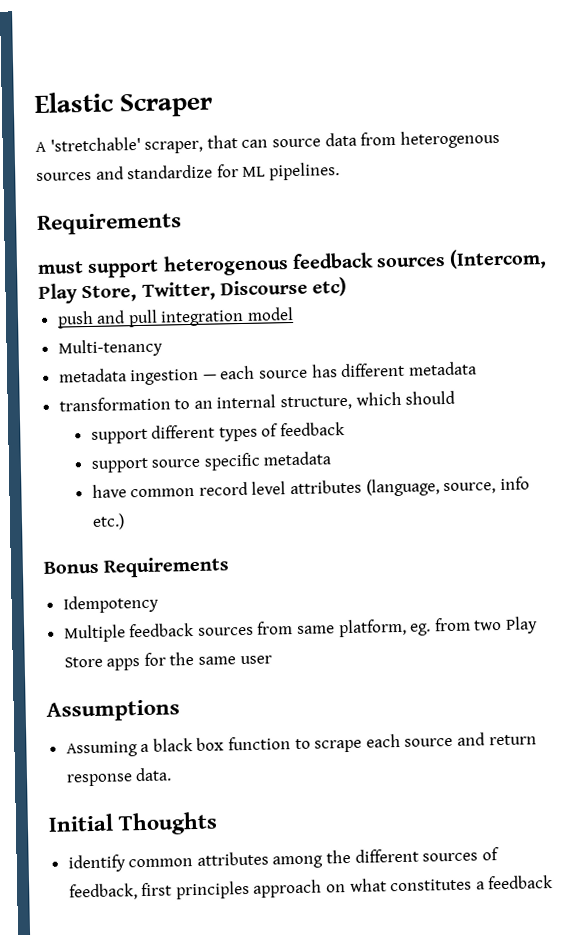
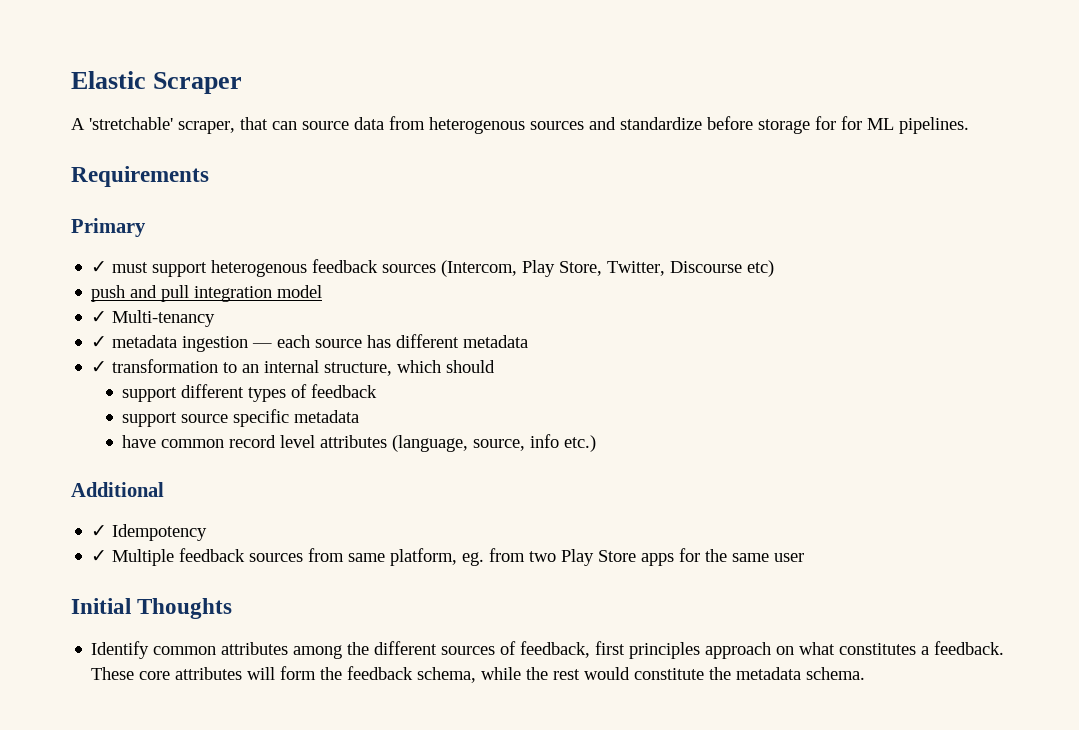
(214, 172) none -> [707,116,836,134] before storage for
(182, 223) none -> [71,218,146,237] [91,261,108,273] Primary // ✓
(295, 313) none -> [91,311,108,323] ✓
(163, 348) none -> [91,336,108,348] ✓
(477, 368) none -> [91,361,108,373] ✓
[43,556,231,578] Bonus Requirements // -> [71,482,164,497] [91,525,108,537] Additional // ✓
(159, 604) none -> [91,550,108,562] ✓
[46,699,180,722] [65,732,537,758] [65,767,173,787] // Assumptions // Assuming a black box function to scrape each source and return response data. -> (805, 557) none
[67,854,126,873] identify -> [91,641,150,659] Identify
[488,875,554,890] feedback -> [934,641,1005,655] [91,666,866,683] feedback. These core attributes will form the feedback schema, while the rest would constitute the metadata schema.

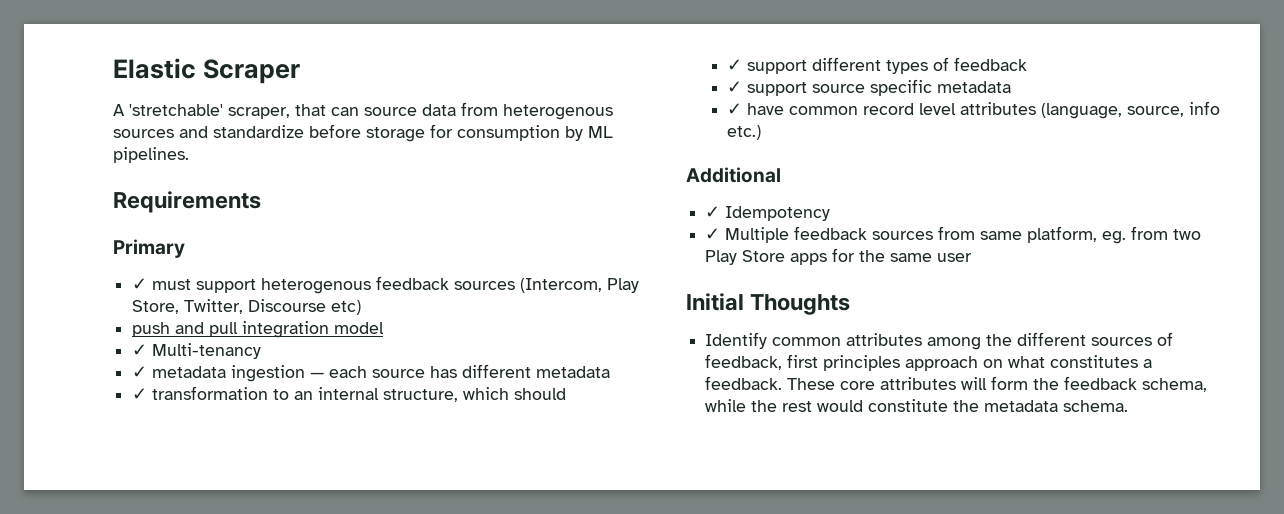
[841,116,862,130] for -> [457,125,583,141] consumption by
(496, 366) none -> [727,59,743,71] ✓
(378, 391) none -> [727,81,743,93] ✓
(360, 416) none -> [727,103,743,115] ✓

